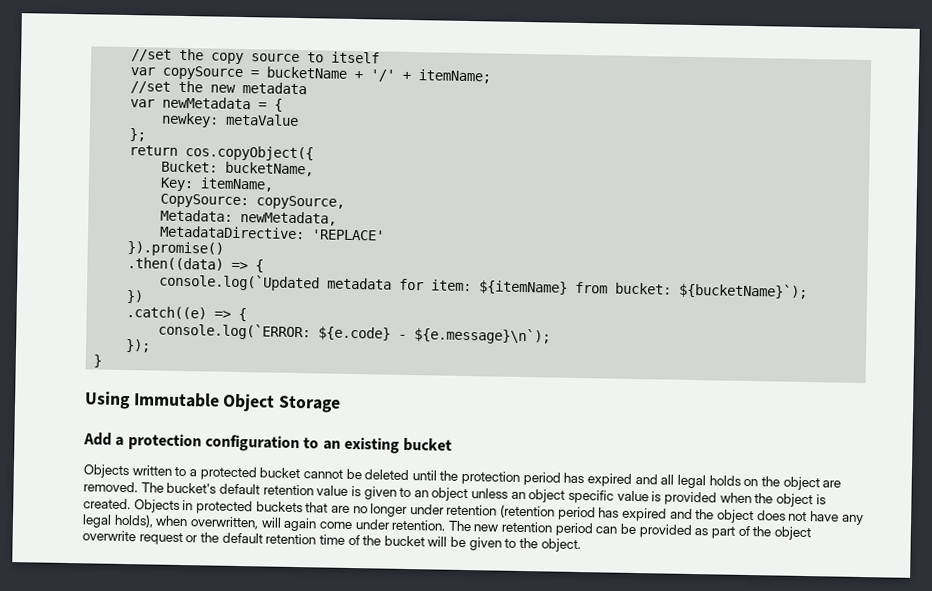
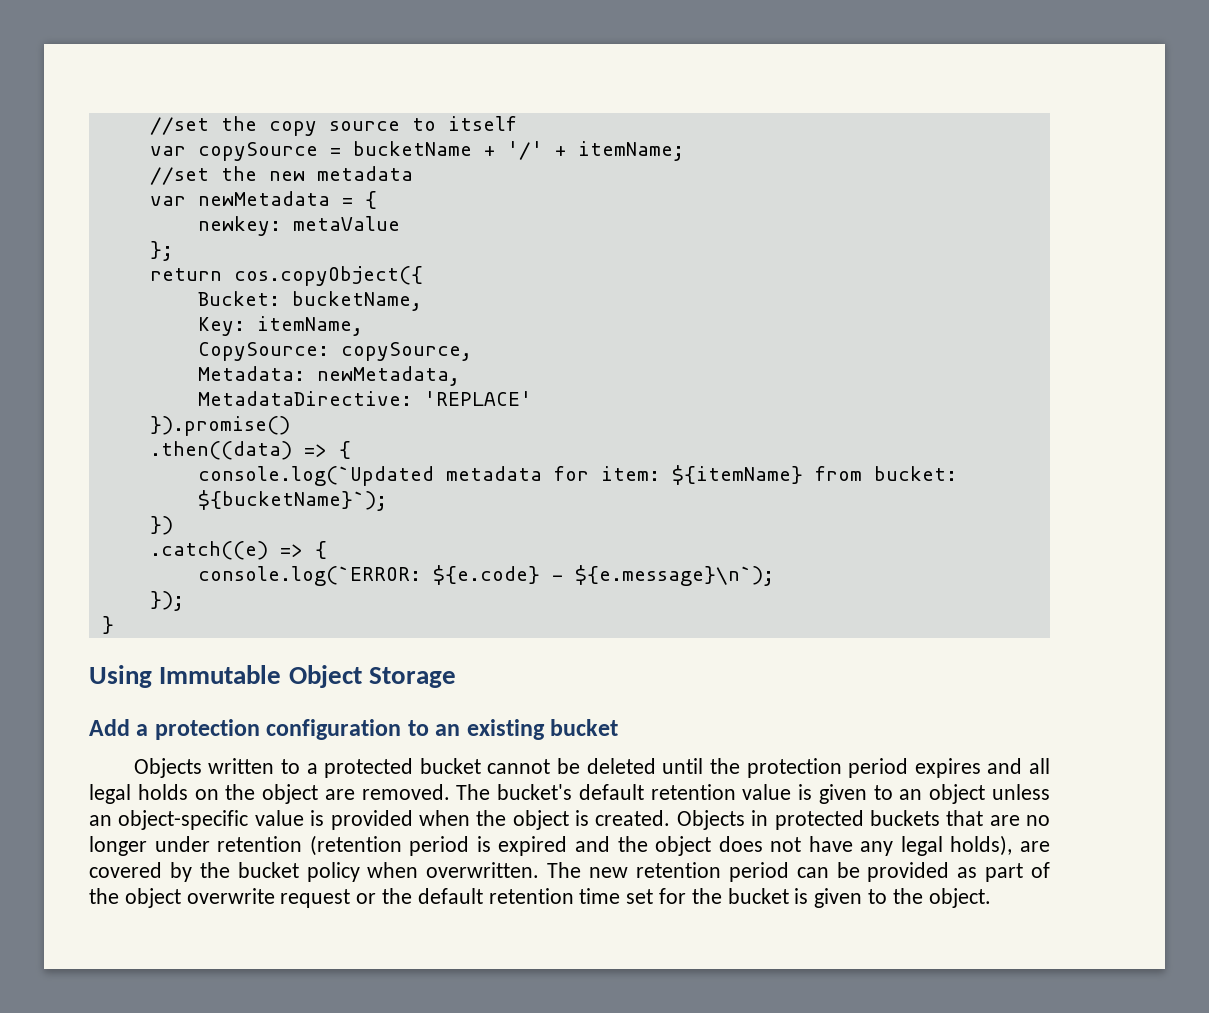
[563,472,633,487] has expired -> [914,758,981,778] expires
[528,489,615,504] object specific -> [118,810,249,830] object-specific
[598,507,620,518] has -> [476,836,491,852] is
[155,515,447,532] when overwritten, will again come under retention. -> [1020,841,1050,852] [89,862,540,882] are covered by the bucket policy when overwritten.
[347,534,467,548] of the bucket will be -> [626,888,809,904] set for the bucket is

